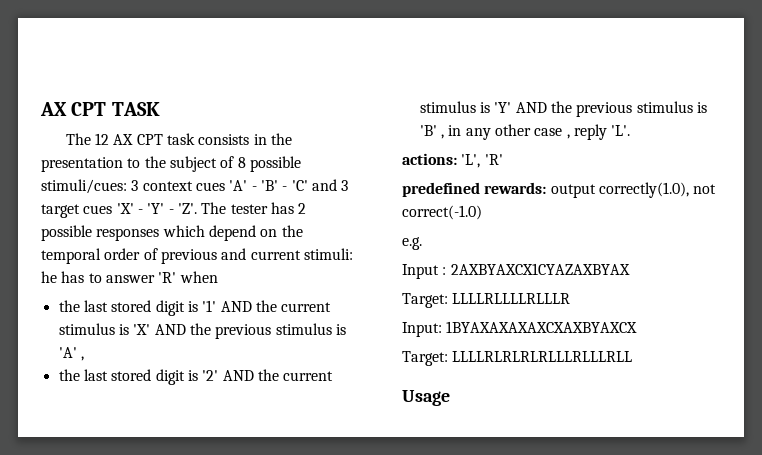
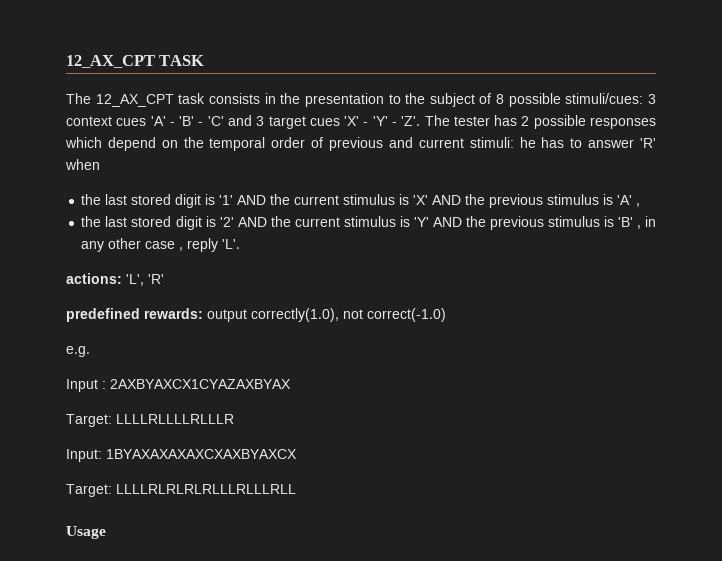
[40,102,107,116] AX CPT -> [66,55,155,68] 12_AX_CPT
[94,133,163,145] 12 AX CPT -> [95,94,174,107] 12_AX_CPT

